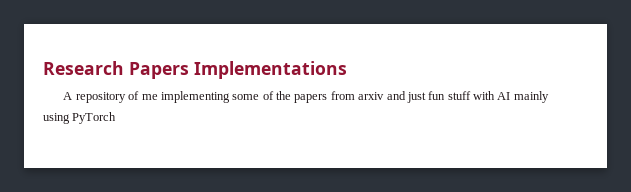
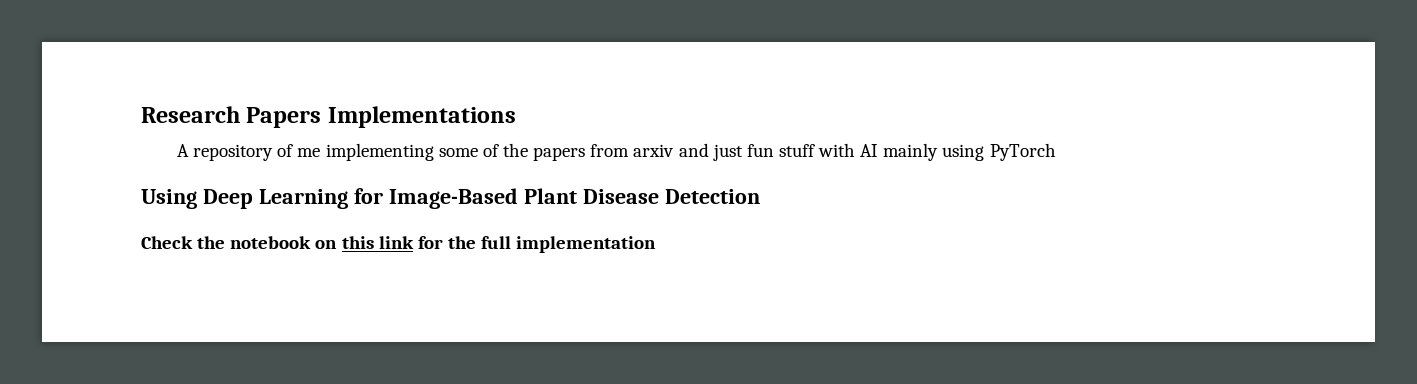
(117, 118) none -> [141,188,760,209] [141,236,657,253] // Using Deep Learning for Image-Based Plant Disease Detection // Check the notebook on this link for the full implementation

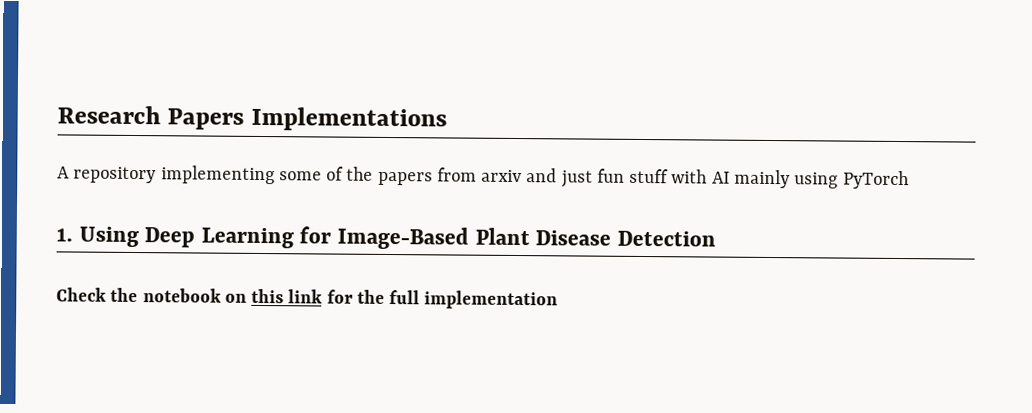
[277,144,321,157] of me -> (157, 175) none
(1056, 152) none -> [56,228,73,242] 1.

